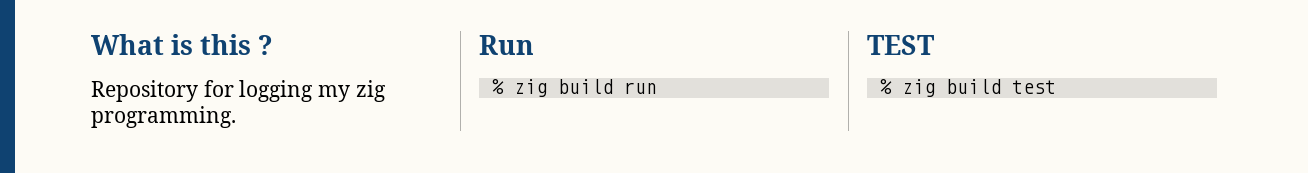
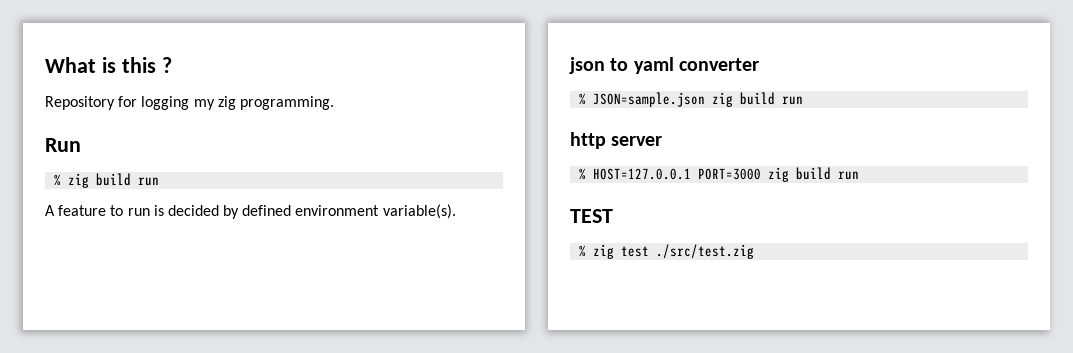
(657, 88) none -> [45,204,456,219] [569,57,759,74] [579,92,804,107] [570,132,663,149] [579,167,860,182] // A feature to run is decided by defined environment variable(s). // json to yaml converter // % JSON=sample.json zig build run // http server // % HOST=127.0.0.1 PORT=3000 zig build run
[945,79,1056,94] build test -> [621,244,755,259] test ./src/test.zig

